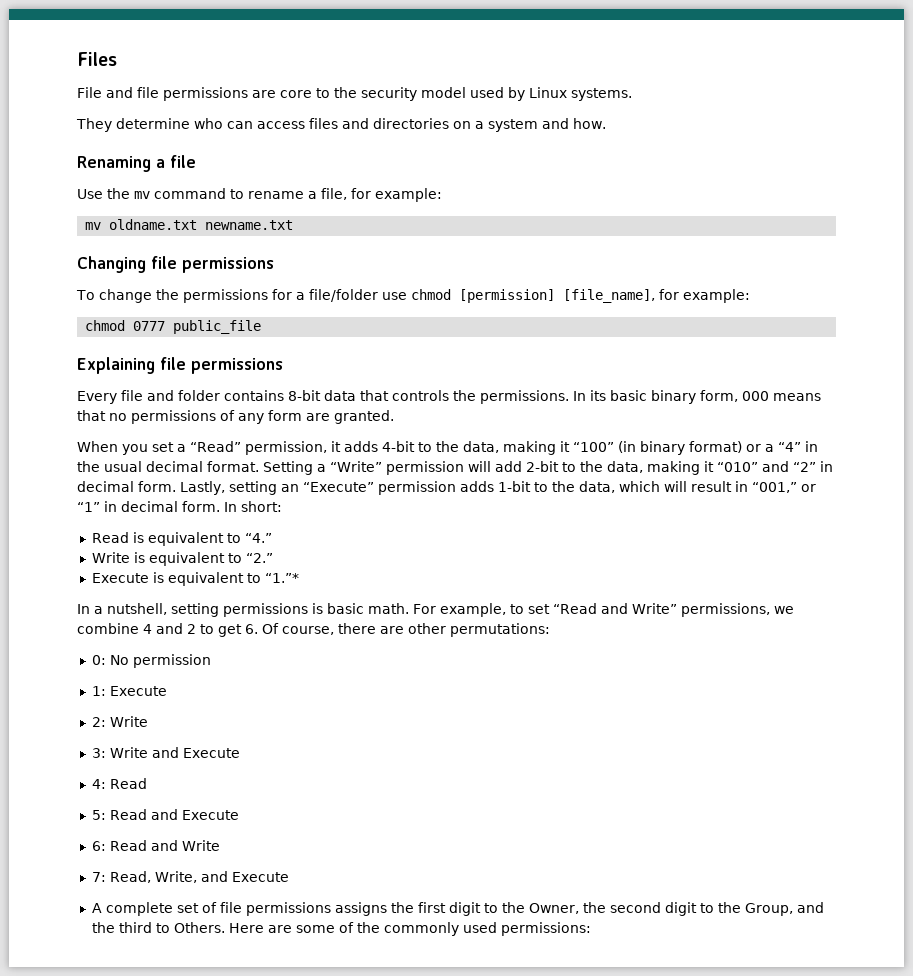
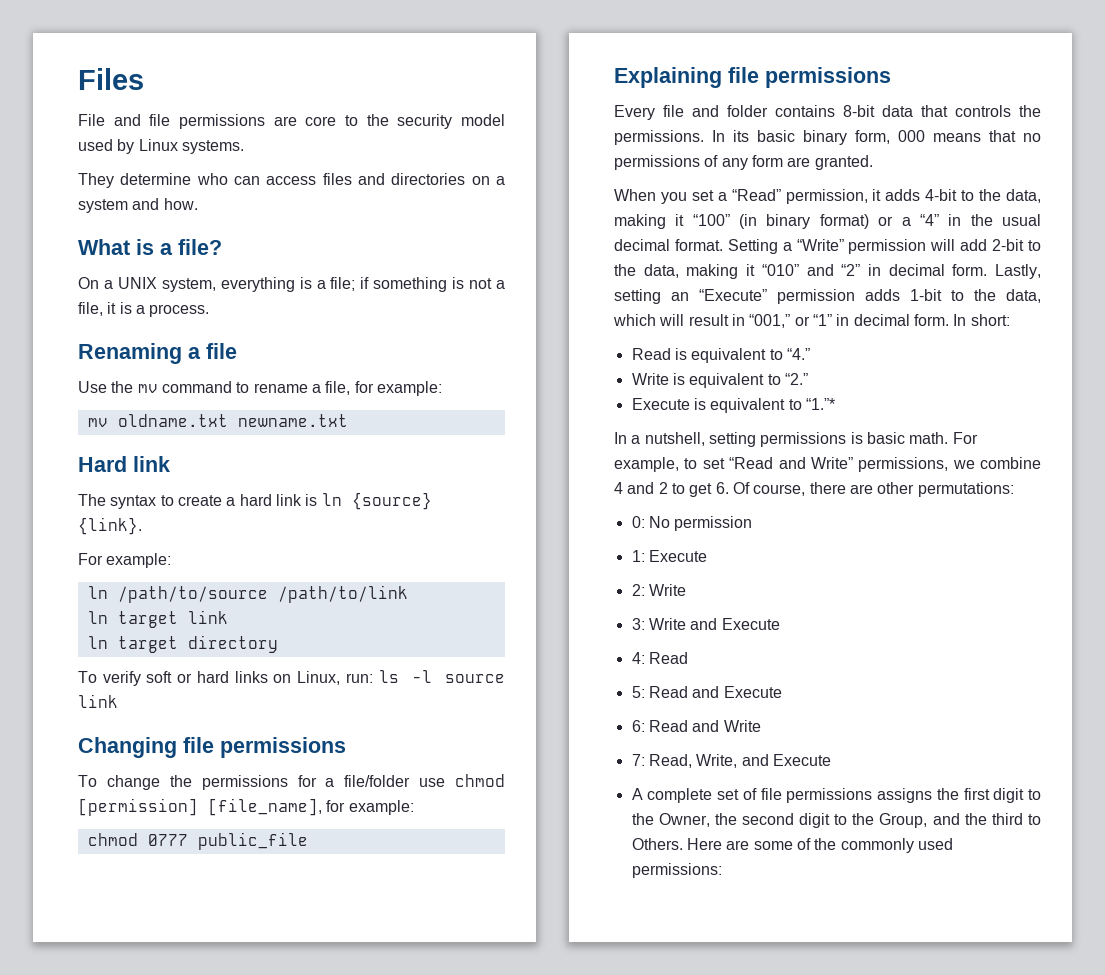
(606, 123) none -> [78,239,222,255] [78,277,506,292] [78,302,210,317] // What is a file? // On a UNIX system, everything is a file; if something is not a file, it is a process.
(294, 225) none -> [78,456,170,472] [78,492,432,510] [78,517,142,535] [78,553,172,568] [87,585,408,603] [87,610,228,628] [87,635,278,653] [78,670,505,686] [78,694,118,708] // Hard link // The syntax to create a hard link is ln {source} {link}. // For example: // ln /path/to/source /path/to/link // ln target link // ln target directory // To verify soft or hard links on Linux, run: ls -l source link

